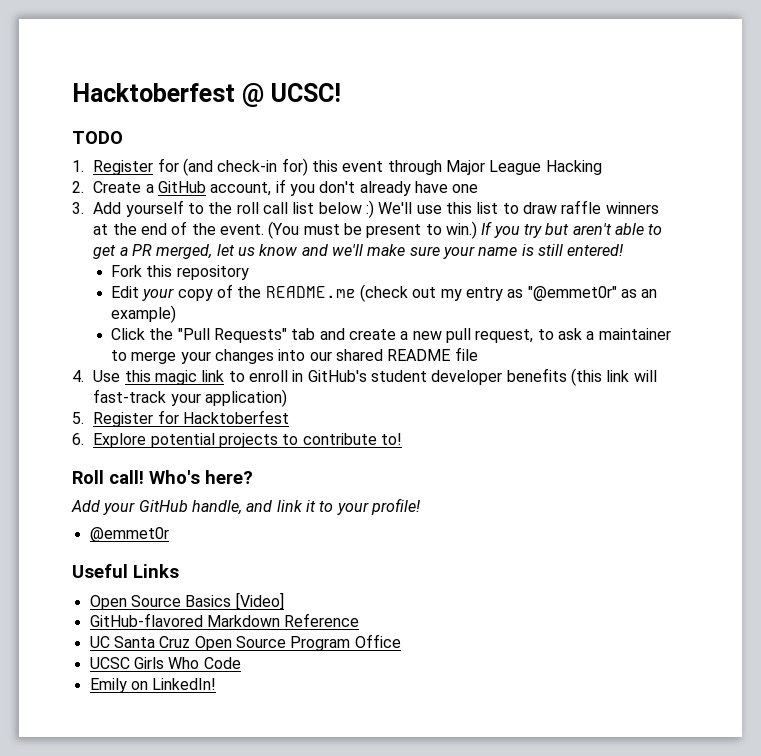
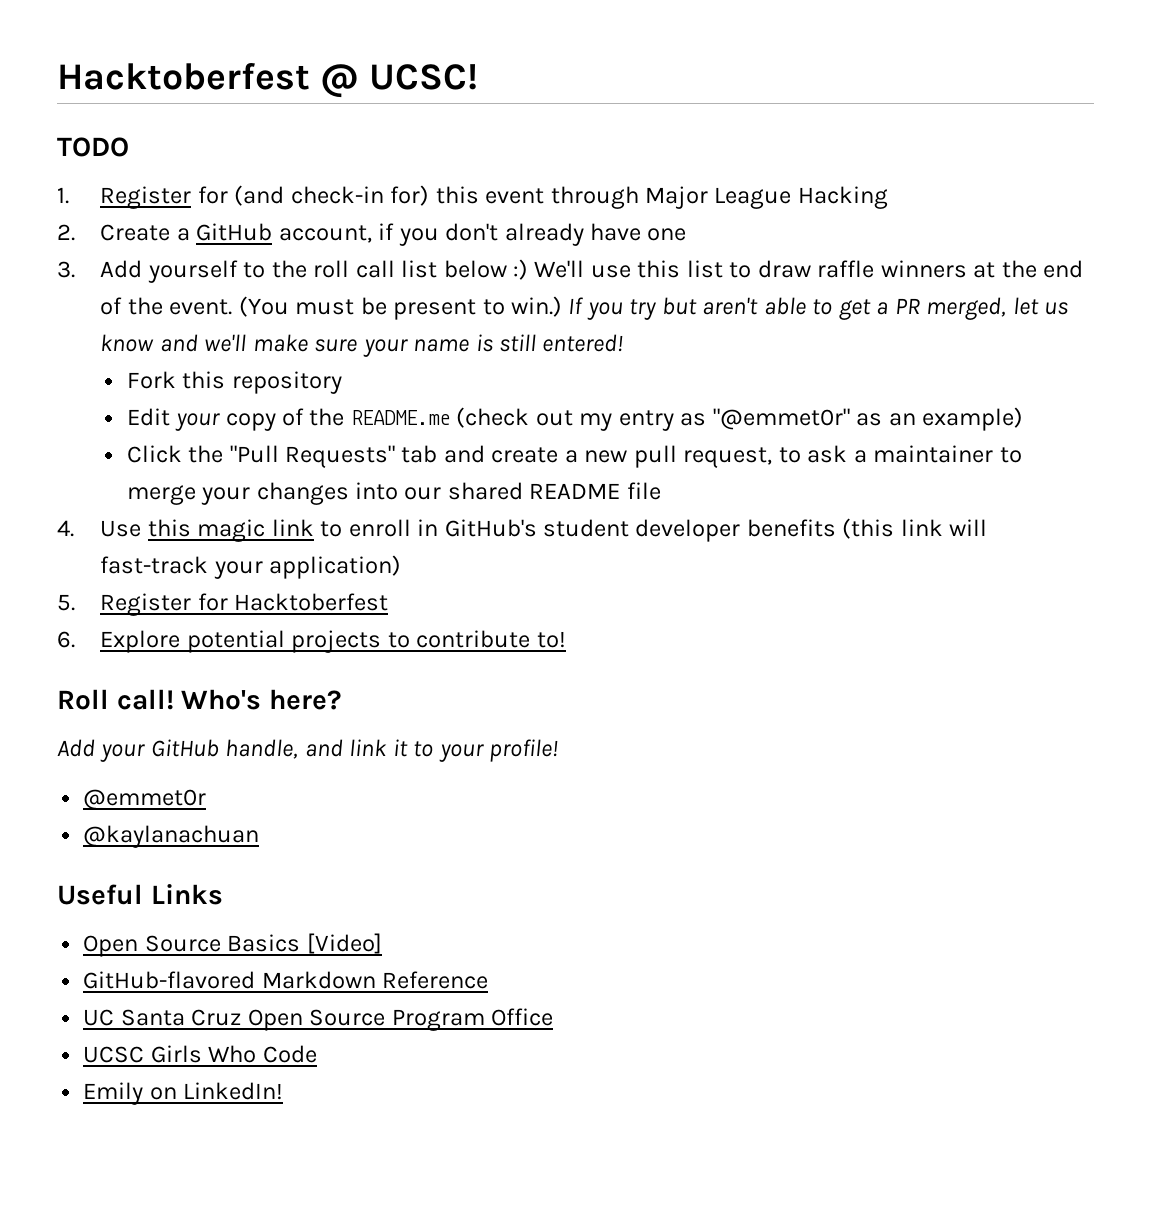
(169, 534) none -> [83,825,260,848] // @kaylanachuan

